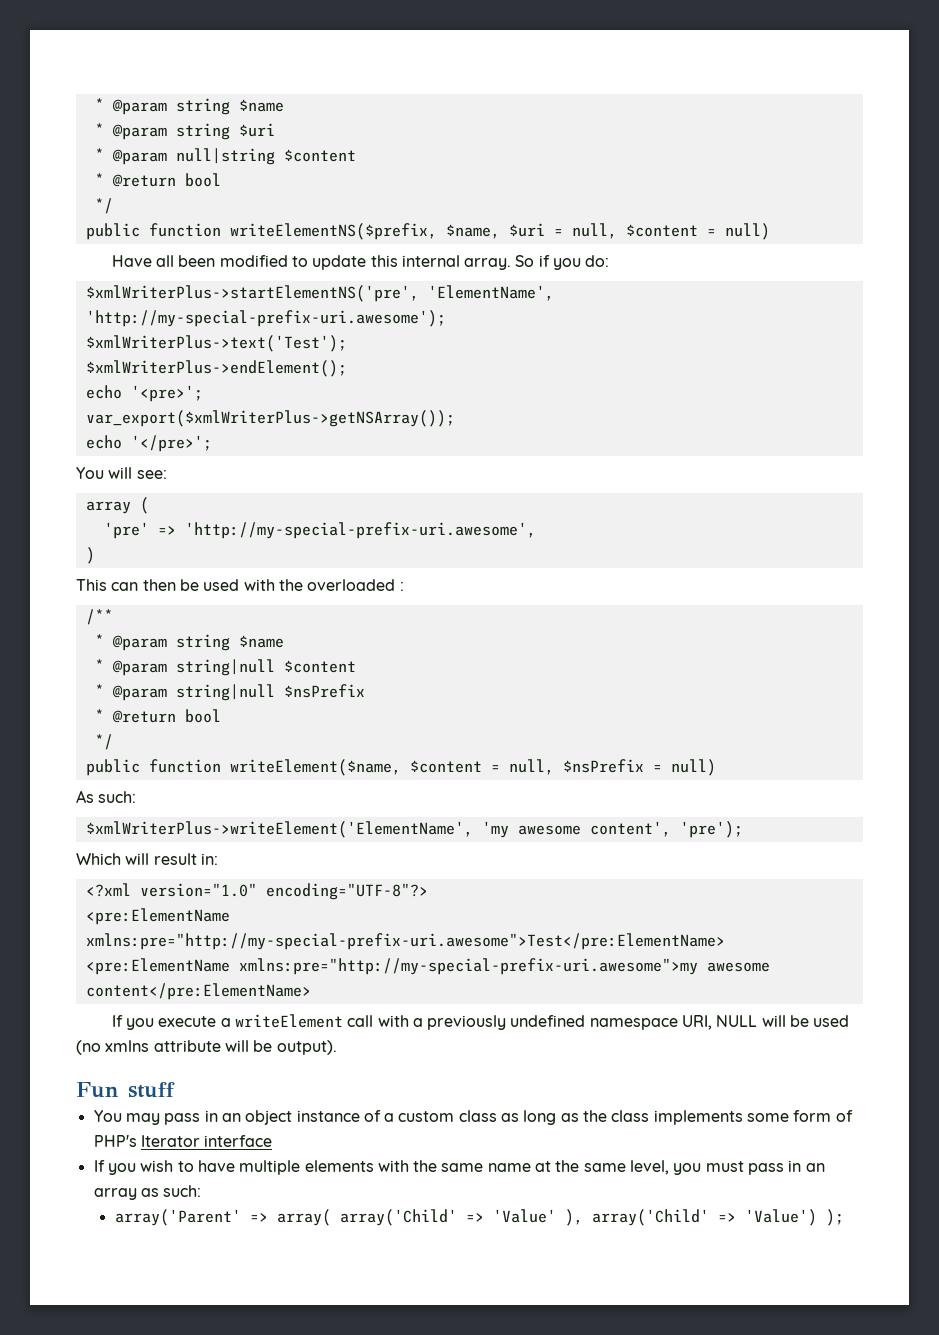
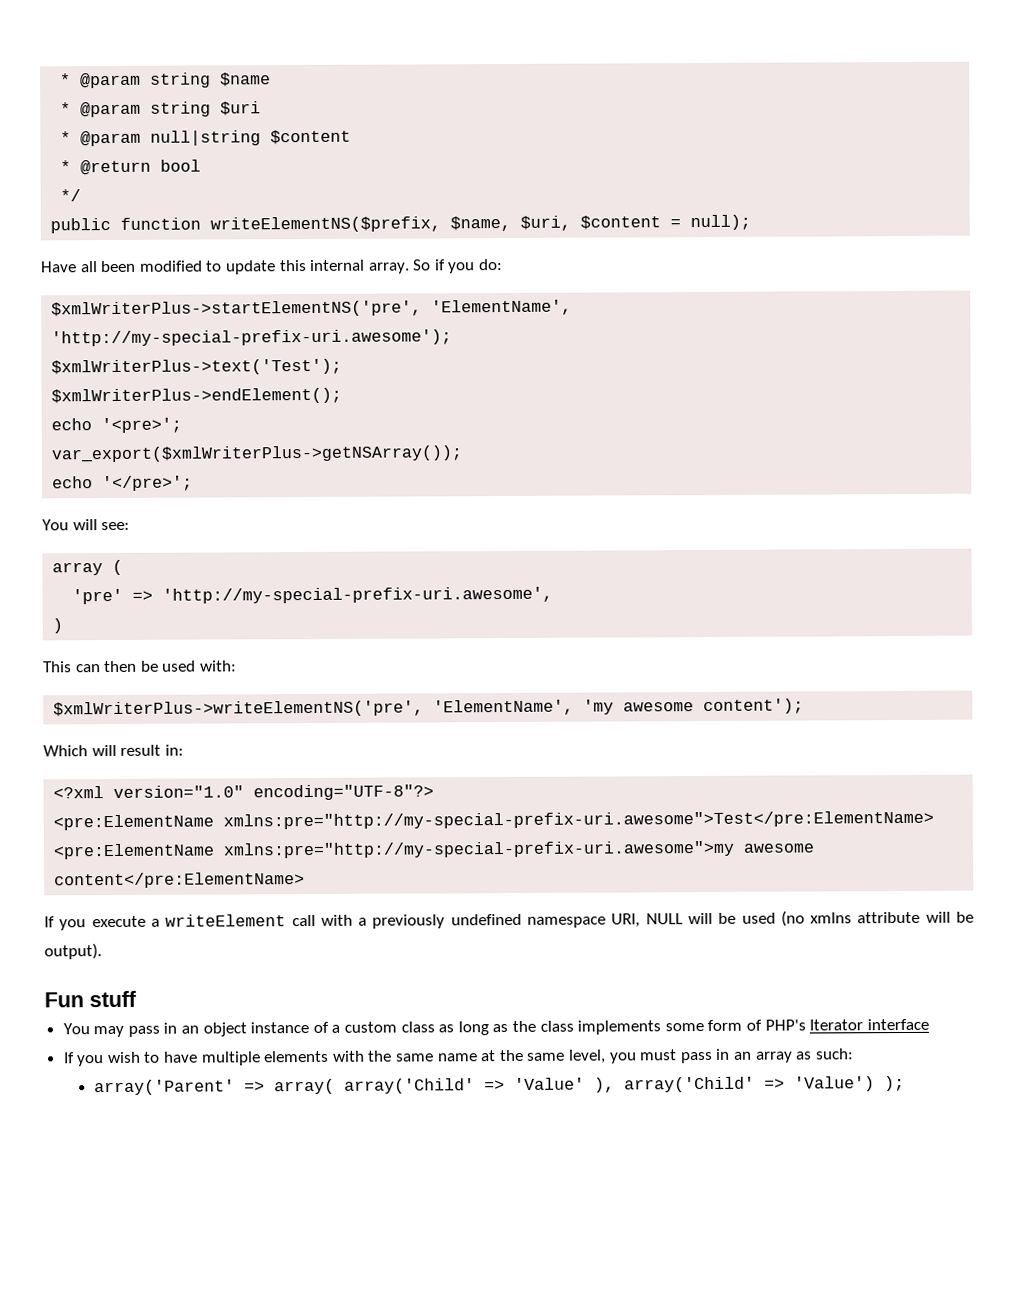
[508,223,770,240] $uri = null, $content = null) -> [520,214,752,231] $uri, $content = null);
[243,579,404,591] [85,609,113,625] [94,634,284,651] [94,659,356,676] [94,684,365,701] [94,709,221,723] [94,734,113,750] [85,759,716,776] [76,790,137,803] [85,821,743,838] with the overloaded : // /** // * @param string $name // * @param string|null $content // * @param string|null $nsPrefix // * @return bool // */ // public function writeElement($name, $content = null, $nsPrefix = null) // As such: // $xmlWriterPlus->writeElement('ElementName', 'my awesome content', 'pre'); -> [199,660,237,672] [53,698,805,718] with: // $xmlWriterPlus->writeElementNS('pre', 'ElementName', 'my awesome content');

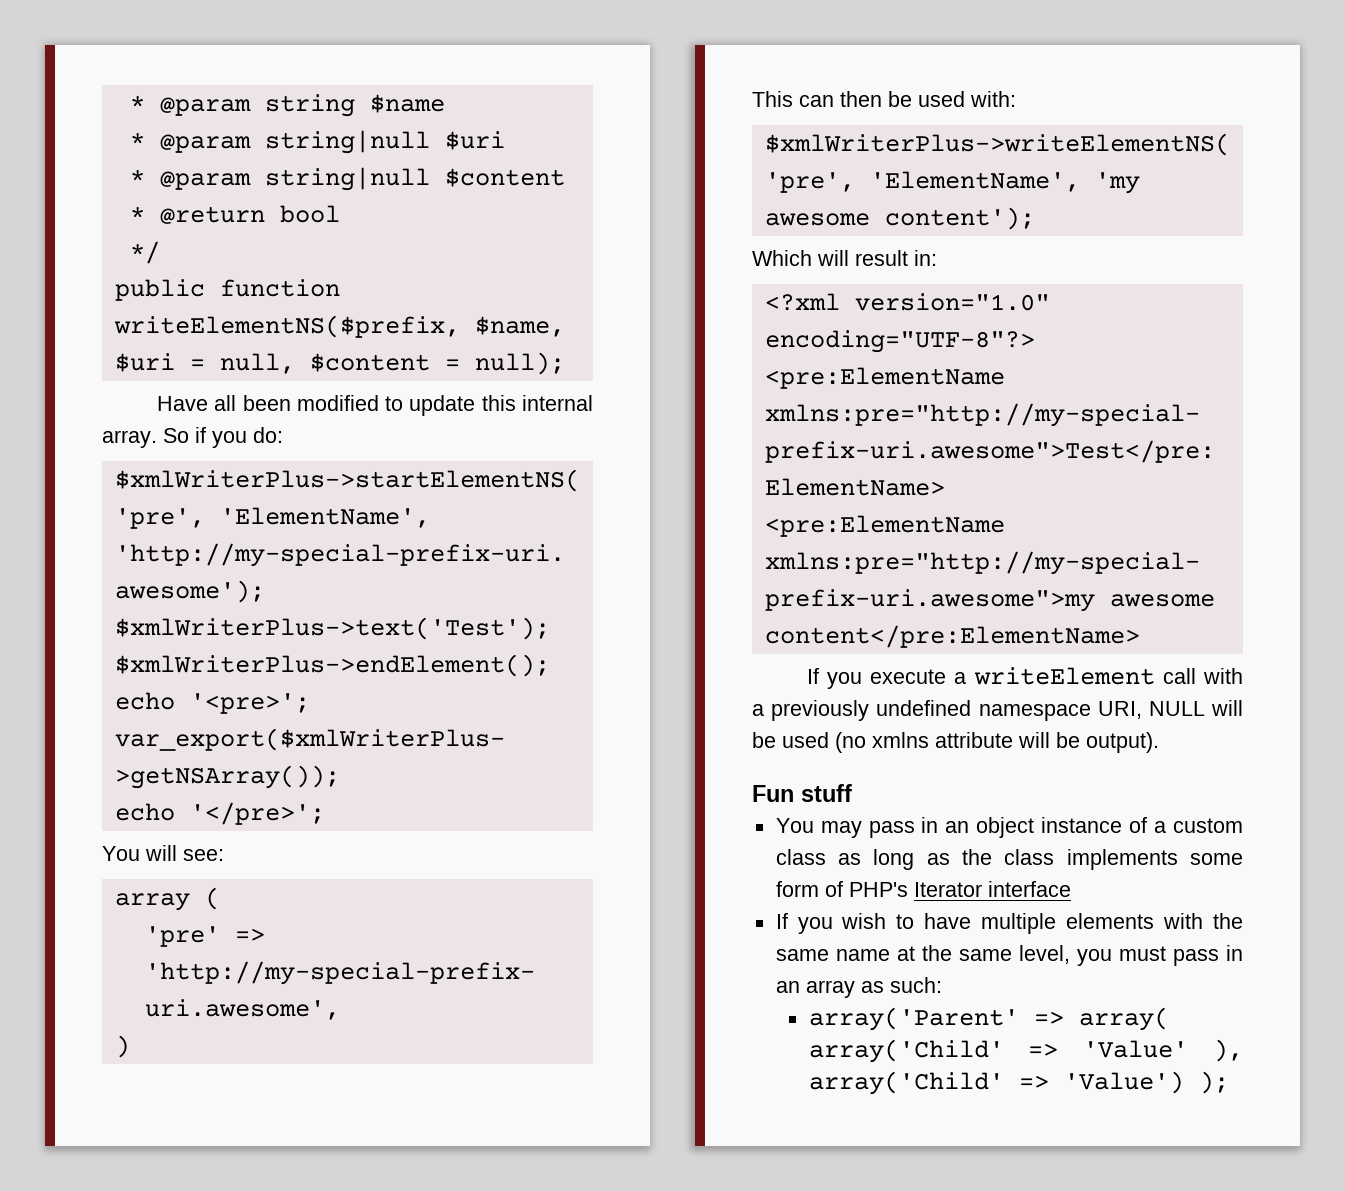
[150,101,212,117] string -> [264,130,430,154] string|null
[150,130,262,146] null|string -> [264,167,430,191] string|null
[520,215,572,231] $uri, -> [114,353,295,374] $uri = null,

